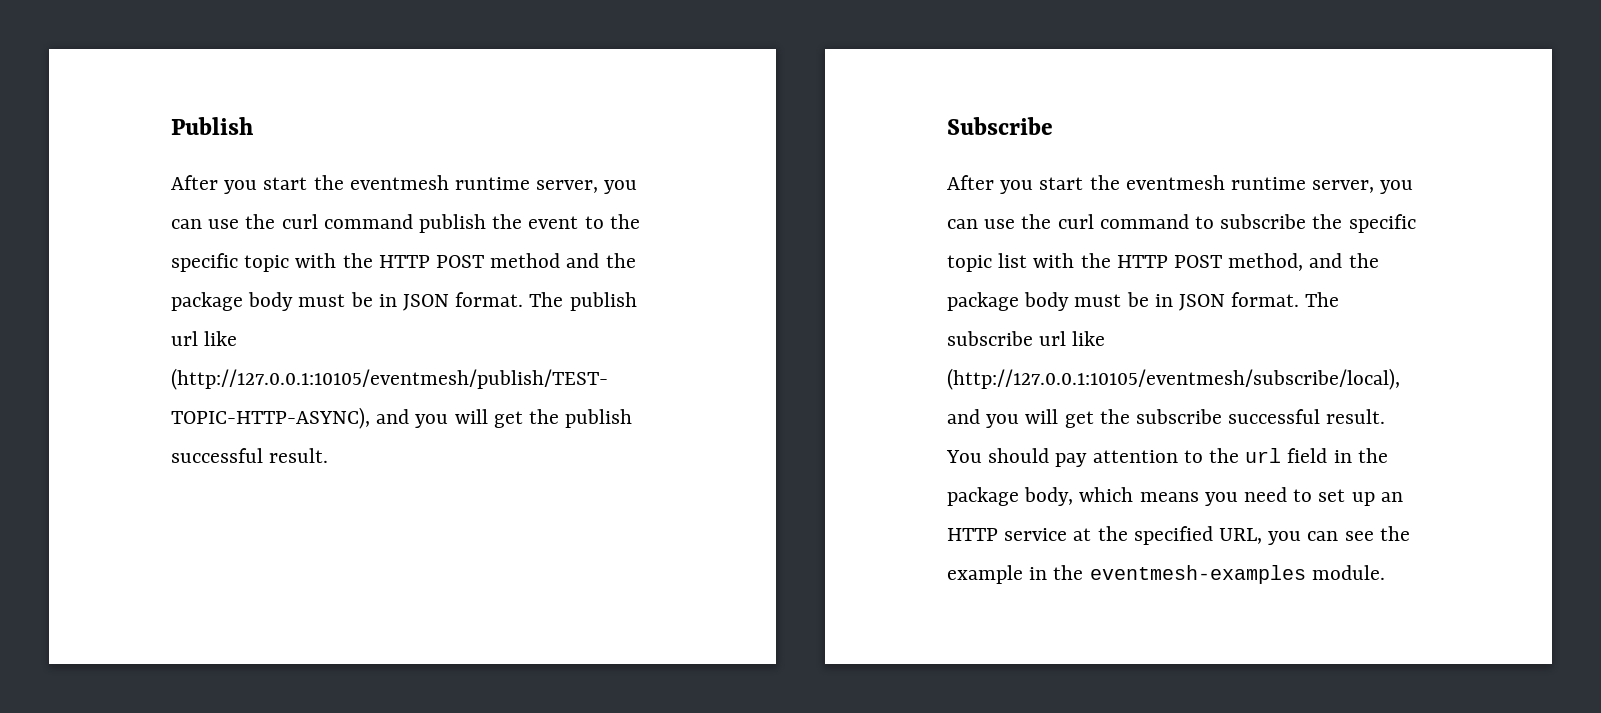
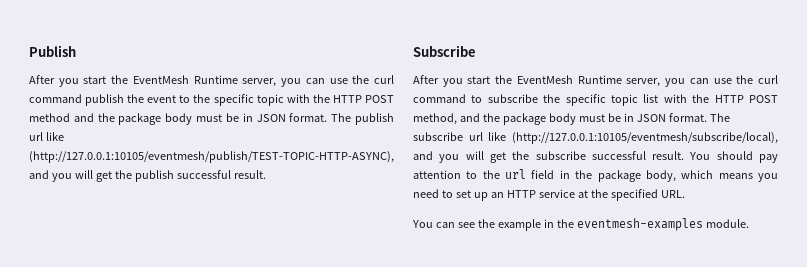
[349,175,531,190] eventmesh runtime -> [132,75,238,84] EventMesh Runtime
[1125,175,1307,190] eventmesh runtime -> [516,75,622,84] EventMesh Runtime
[1219,528,1302,545] URL, you -> [660,190,685,198] [412,220,433,228] URL. // You

